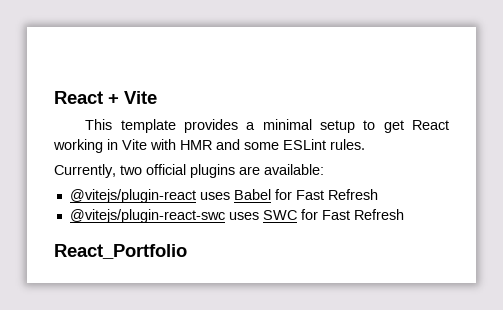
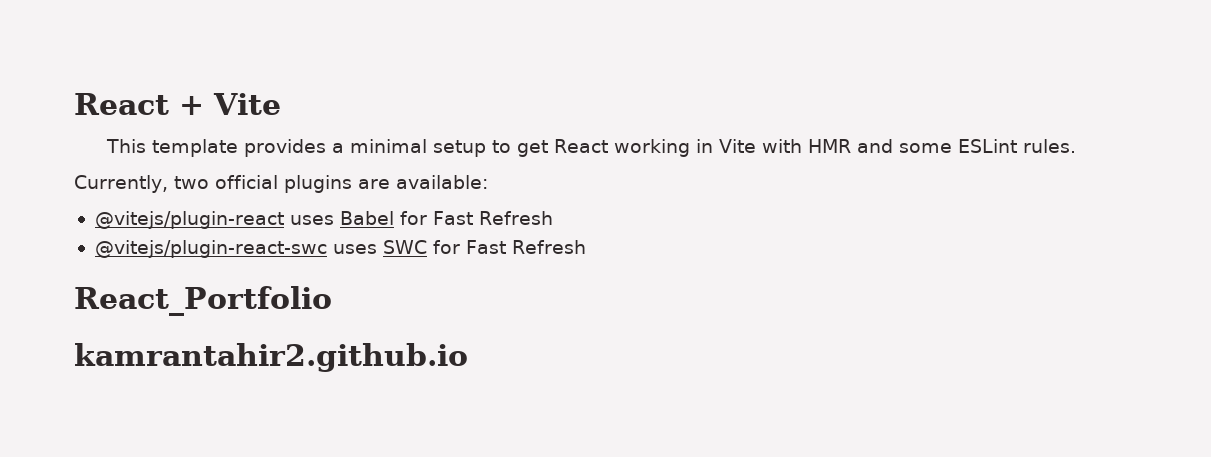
(187, 251) none -> [74,343,468,372] // kamrantahir2.github.io

